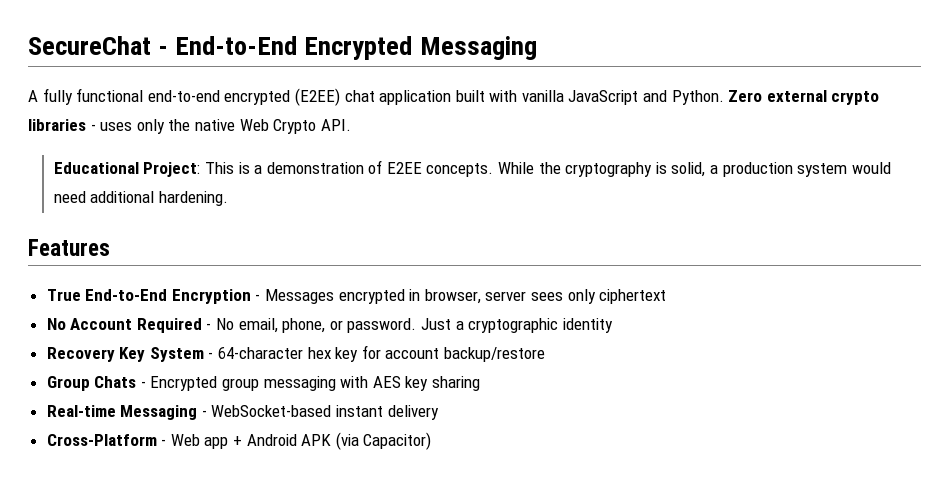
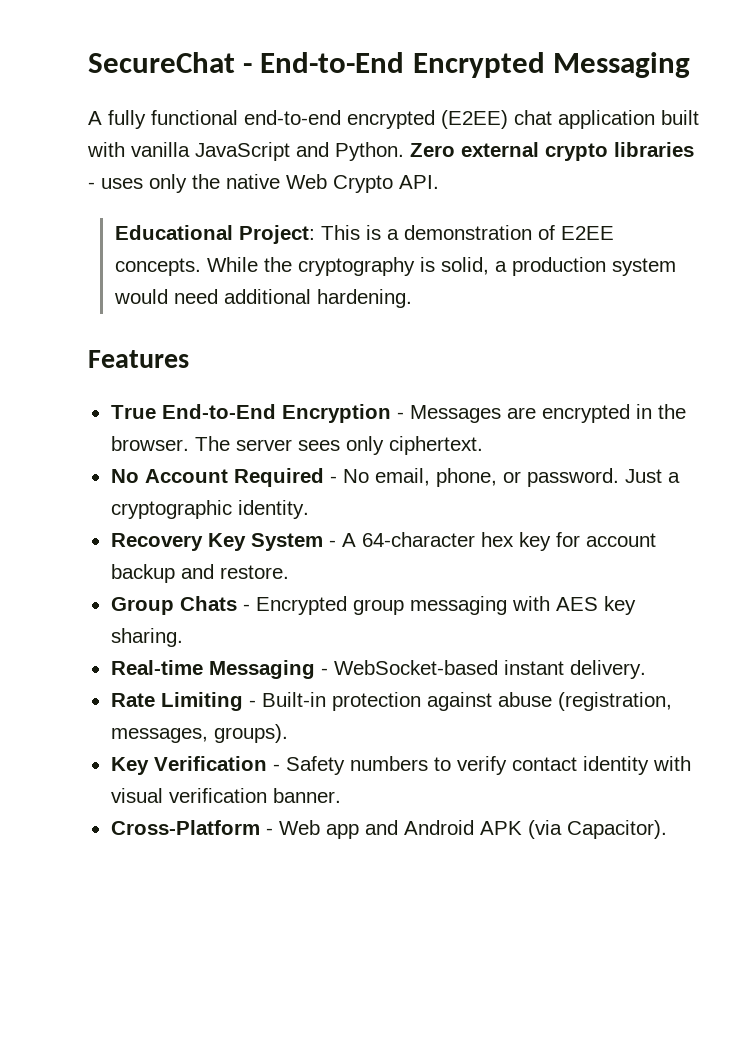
(335, 296) none -> [506,407,536,419] are
[424,289,481,304] browser, -> [657,404,686,419] [110,436,230,451] the browser. The
[599,289,667,304] ciphertext -> [388,436,483,455] ciphertext.
[562,318,613,333] identity -> [237,500,309,519] identity.
(214, 355) none -> [341,533,356,547] A
[444,347,546,362] backup/restore -> [110,564,289,583] backup and restore.
[432,376,481,391] sharing -> [110,628,183,647] sharing.
[387,405,439,420] delivery -> [569,660,646,679] [110,692,672,711] [110,724,288,743] [110,756,691,775] [110,788,341,803] delivery. // Rate Limiting - Built-in protection against abuse (registration, messages, groups). // Key Verification - Safety numbers to verify contact identity with visual verification banner.
[233,436,243,446] + -> [364,820,398,835] and
[363,432,432,450] Capacitor) -> [566,820,667,839] Capacitor).

